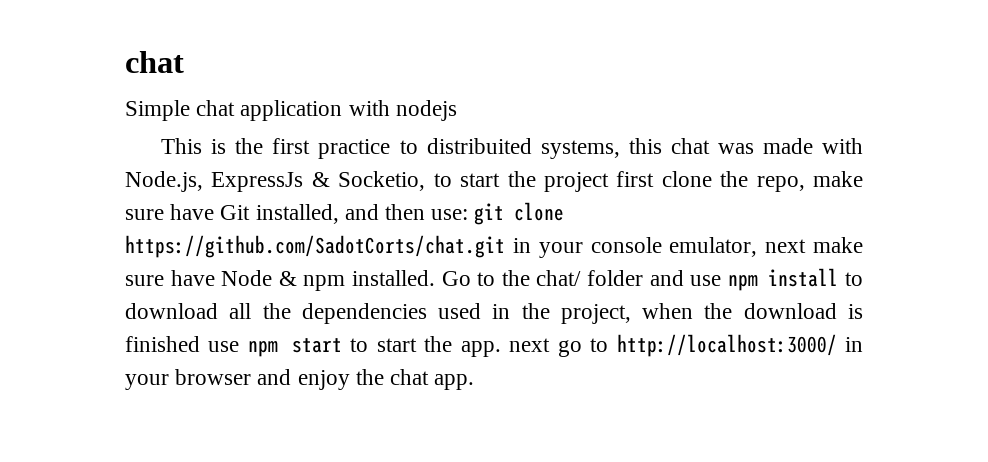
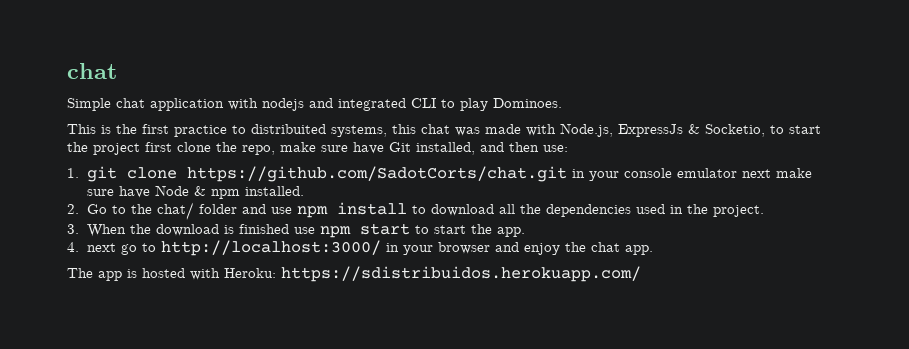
(457, 110) none -> [309,98,562,111] and integrated CLI to play Dominoes.
(469, 214) none -> [67,168,79,178] // 1.
[669,237,758,257] emulator, -> [677,168,738,178] emulator
(435, 278) none -> [67,204,79,214] // 2.
[560,303,694,324] project, when -> [713,205,765,217] [67,224,127,237] project. // 3. When
(501, 349) none -> [67,242,79,252] // 4.
(475, 382) none -> [67,266,641,282] // The app is hosted with Heroku: https://sdistribuidos.herokuapp.com/

